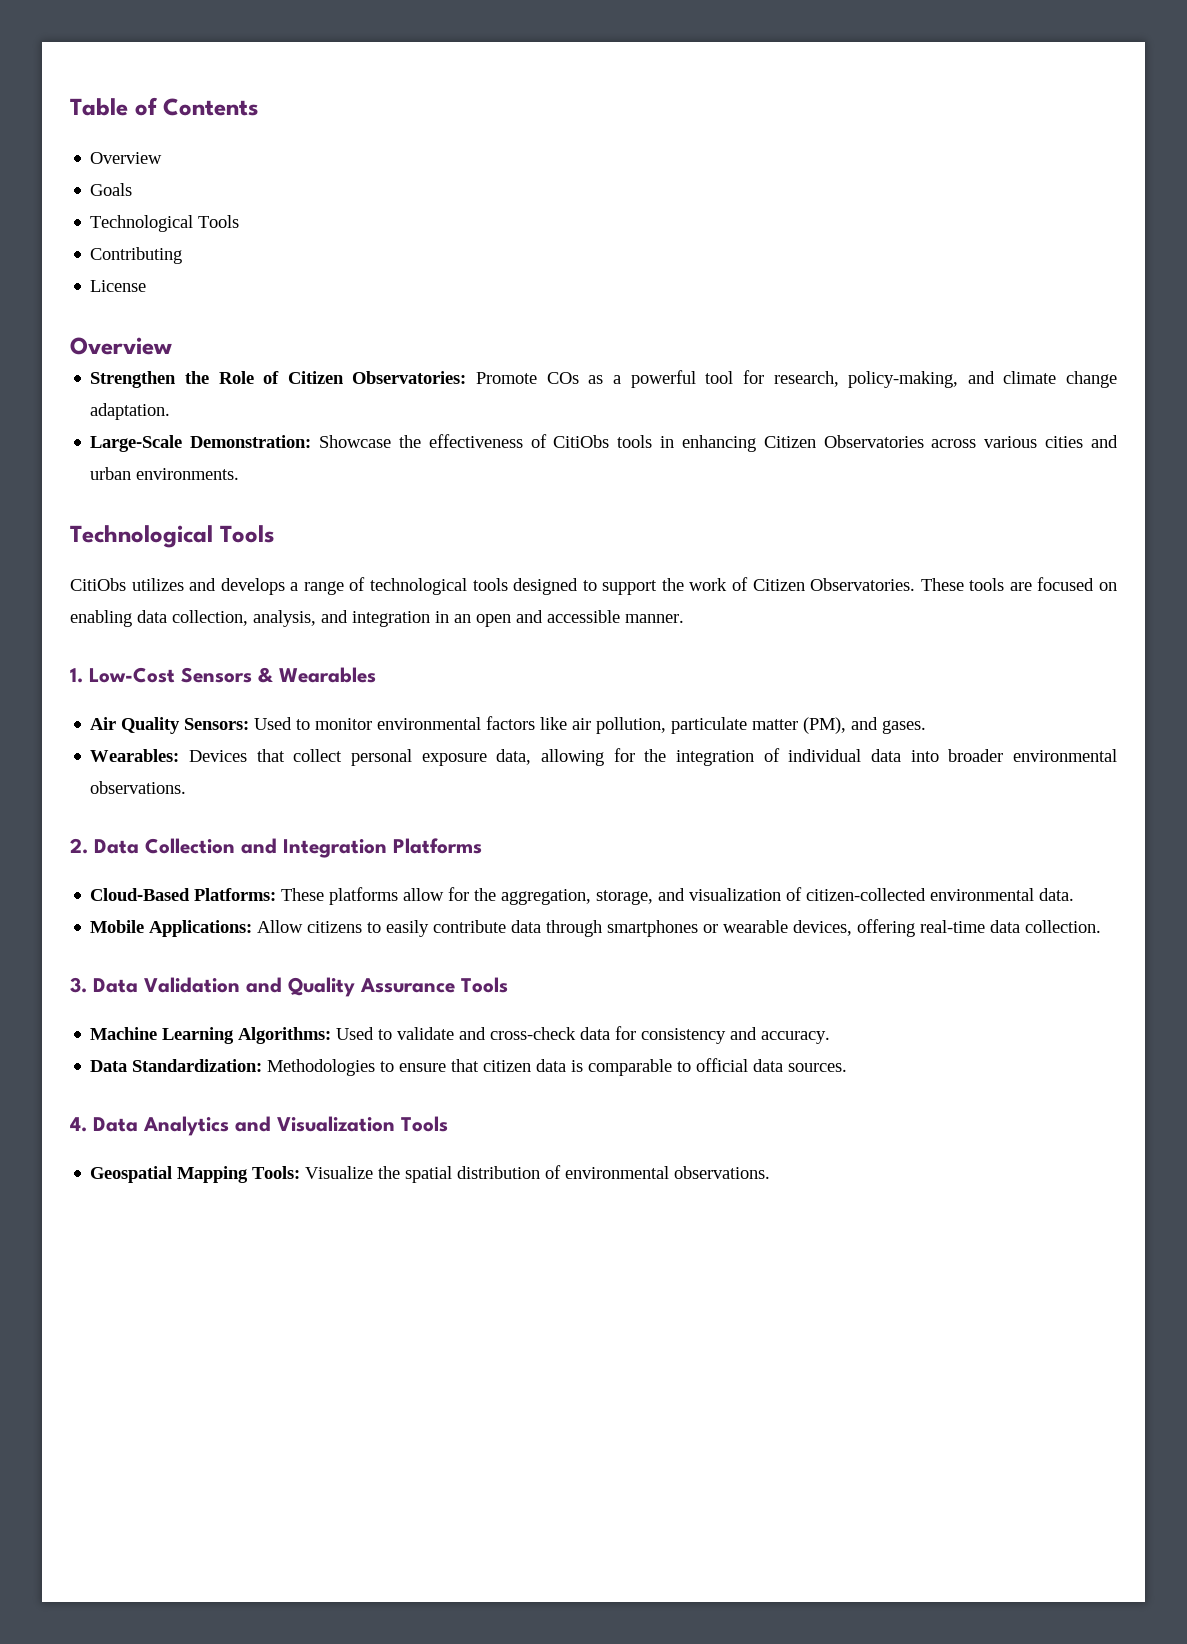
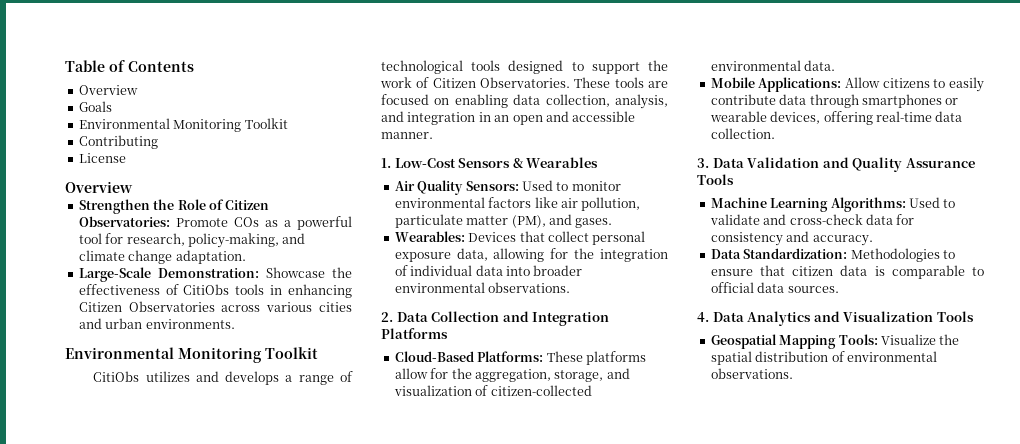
[90,215,240,232] Technological Tools -> [78,118,288,132] Environmental Monitoring Toolkit
[70,525,275,548] Technological Tools -> [65,347,318,363] Environmental Monitoring Toolkit

